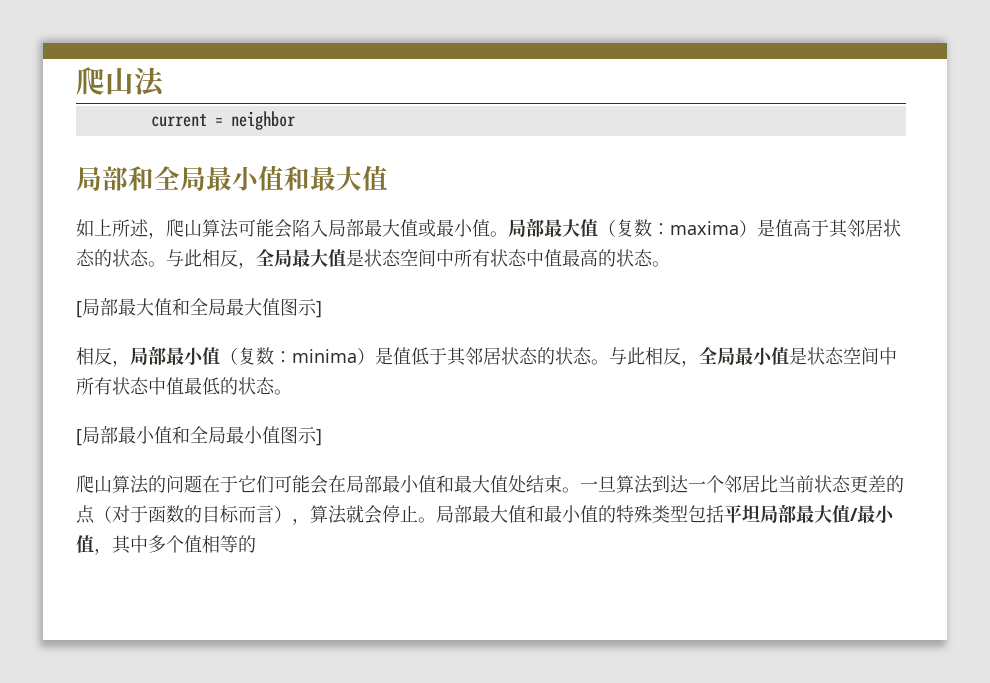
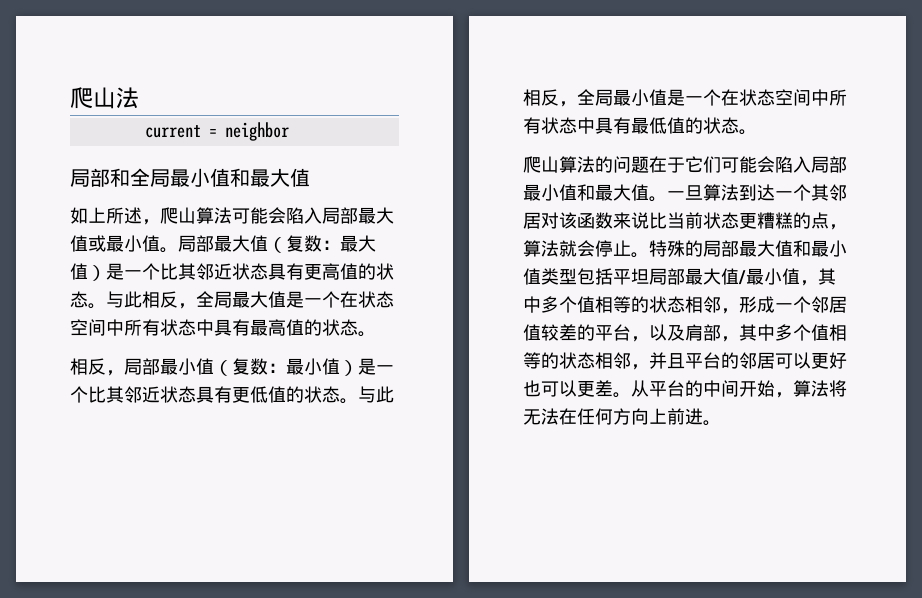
[670,219,901,238] [76,249,95,267] maxima）是值高于其邻居状态 -> [340,235,376,252] [70,263,358,281] 最大值）是一个比其邻近状态具有更高值
[364,249,670,267] [76,298,322,318] 状态空间中所有状态中值最高的状态。 // [局部最大值和全局最大值图示] -> [304,291,394,308] [70,319,376,337] 一个在状态空间中所有状态中具有最高值的状态。
[292,347,538,366] minima）是值低于其邻居状态 -> [286,358,394,376] [70,386,286,403] 最小值）是一个比其邻近状态具有更低值
[807,347,897,365] [76,377,292,395] [76,426,322,446] 状态空间中所有状态中值最低的状态。 // [局部最小值和全局最小值图示] -> [685,89,847,106] [523,117,757,135] 一个在状态空间中所有状态中具有最低值的状态。
[328,475,346,493] 在 -> [775,156,811,173] 陷入
[508,475,562,493] 处结束 -> (649, 192) none
[724,475,904,493] [76,505,292,524] 邻居比当前状态更差的点（对于函数的目标而言） -> [811,184,847,201] [523,212,829,229] 其邻居对该函数来说比当前状态更糟糕的点
(436, 520) none -> [649,240,703,257] 特殊的
[598,505,652,523] 的特殊 -> (541, 276) none
(256, 544) none -> [649,296,847,314] [523,324,847,342] [523,352,847,370] [523,380,847,398] [523,408,721,426] 状态相邻，形成一个邻居值较差的平台，以及肩部，其中多个值相等的状态相邻，并且平台的邻居可以更好也可以更差。从平台的中间开始，算法将无法在任何方向上前进。

